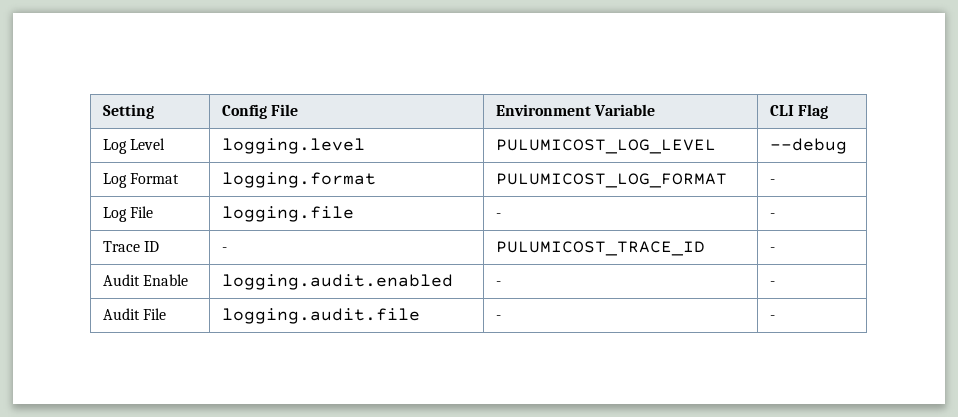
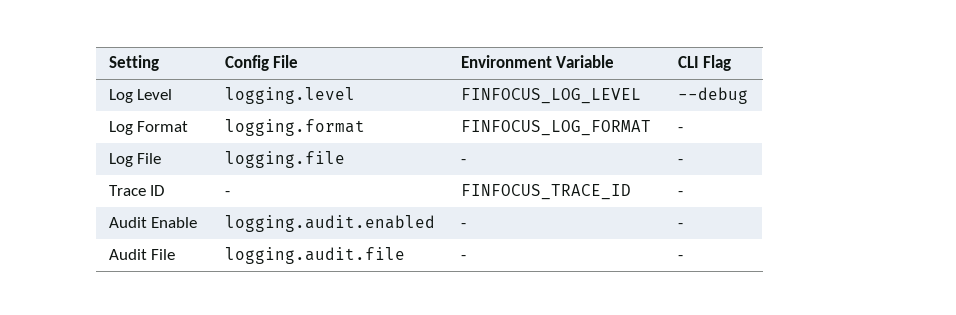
[495,139,716,154] PULUMICOST_LOG_LEVEL -> [460,88,641,104] FINFOCUS_LOG_LEVEL
[495,173,727,188] PULUMICOST_LOG_FORMAT -> [460,120,651,136] FINFOCUS_LOG_FORMAT
[495,241,705,256] PULUMICOST_TRACE_ID -> [460,184,631,200] FINFOCUS_TRACE_ID

